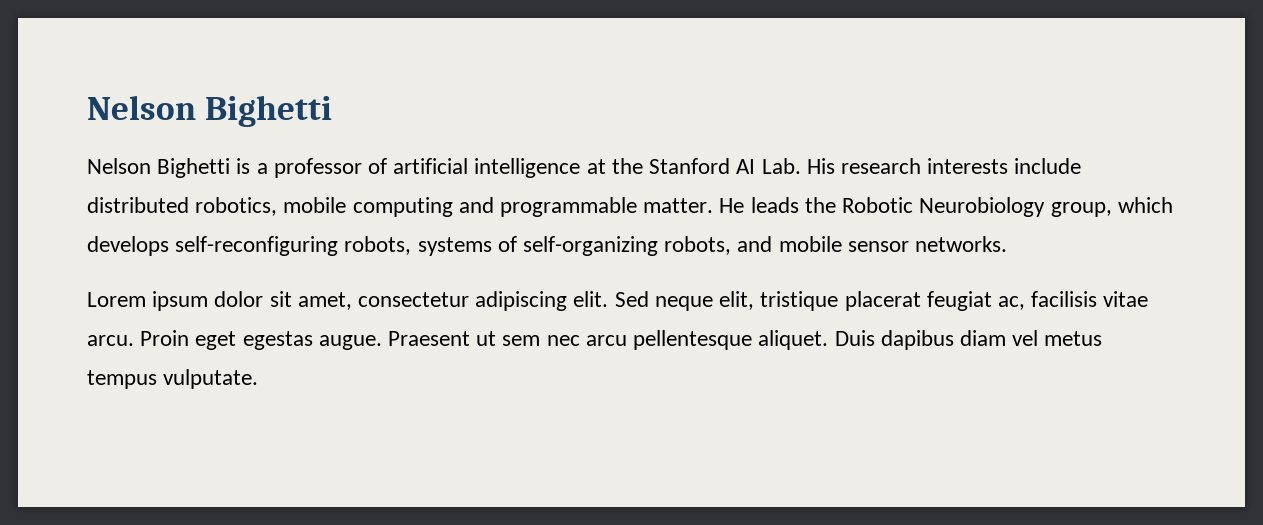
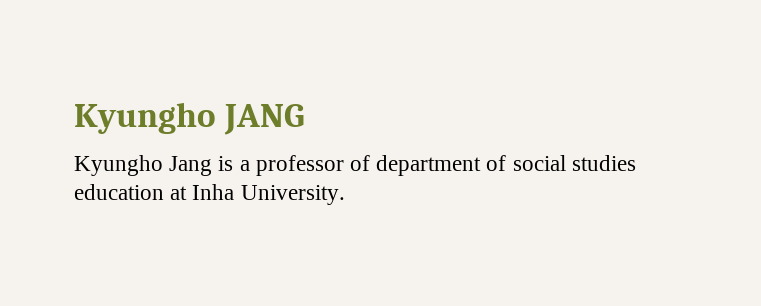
[87,95,333,127] [87,158,1082,178] [87,197,1173,217] [87,236,1008,256] [87,291,1149,311] [87,330,1103,350] [87,369,259,389] Nelson Bighetti // Nelson Bighetti is a professor of artificial intelligence at the Stanford AI Lab. His research interests include distributed robotics, mobile computing and programmable matter. He leads the Robotic Neurobiology group, which develops self-reconfiguring robots, systems of self-organizing robots, and mobile sensor networks. // Lorem ipsum dolor sit amet, consectetur adipiscing elit. Sed neque elit, tristique placerat feugiat ac, facilisis vitae arcu. Proin eget egestas augue. Praesent ut sem nec arcu pellentesque aliquet. Duis dapibus diam vel metus tempus vulputate. -> [74,102,306,135] [74,155,636,176] [74,184,345,205] Kyungho JANG // Kyungho Jang is a professor of department of social studies education at Inha University.

